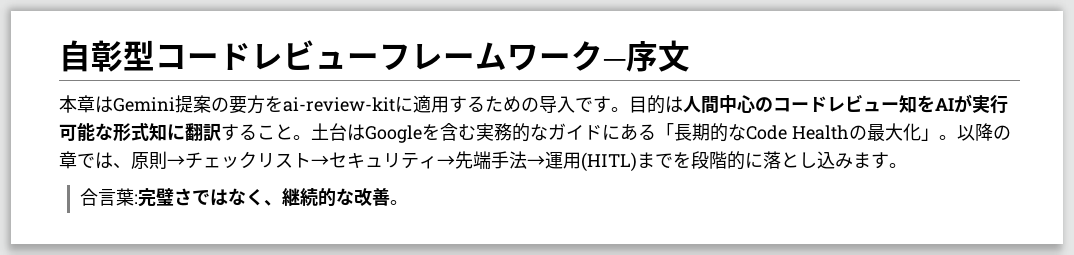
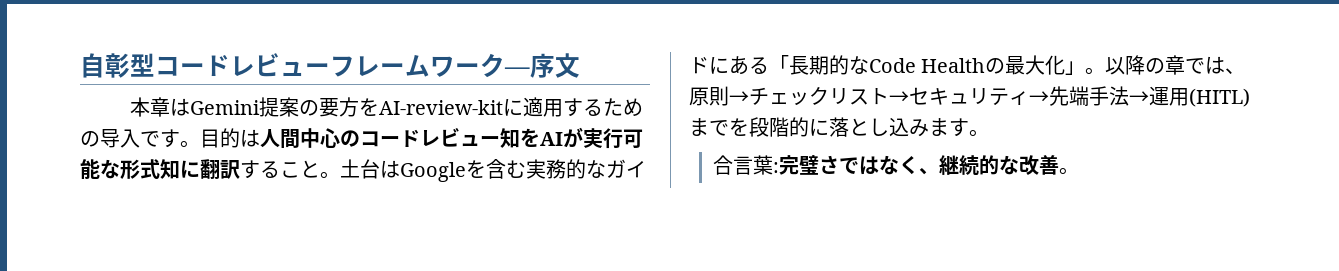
[283,97,395,112] ai-review-kit -> [378,100,503,115] AI-review-kit

